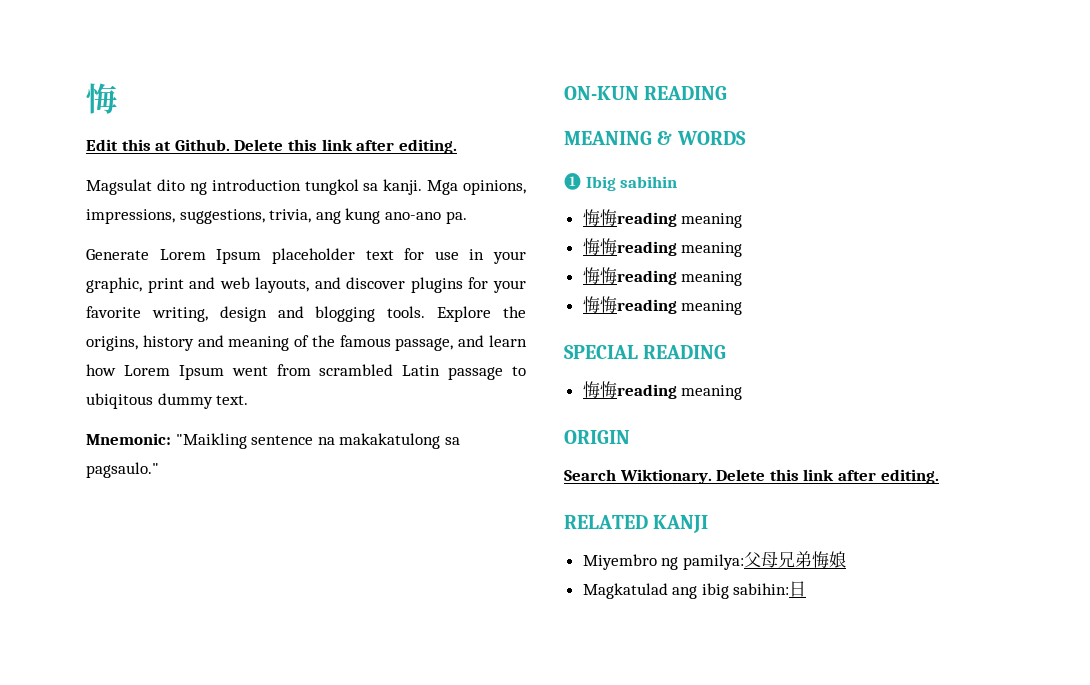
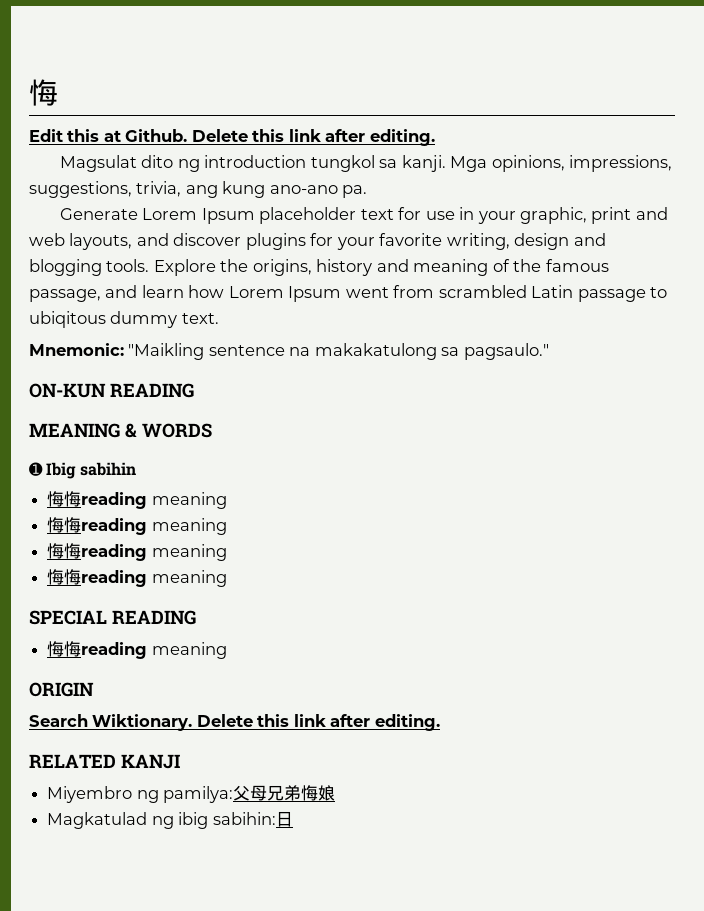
[672,586,698,599] ang -> [151,816,174,829] ng

